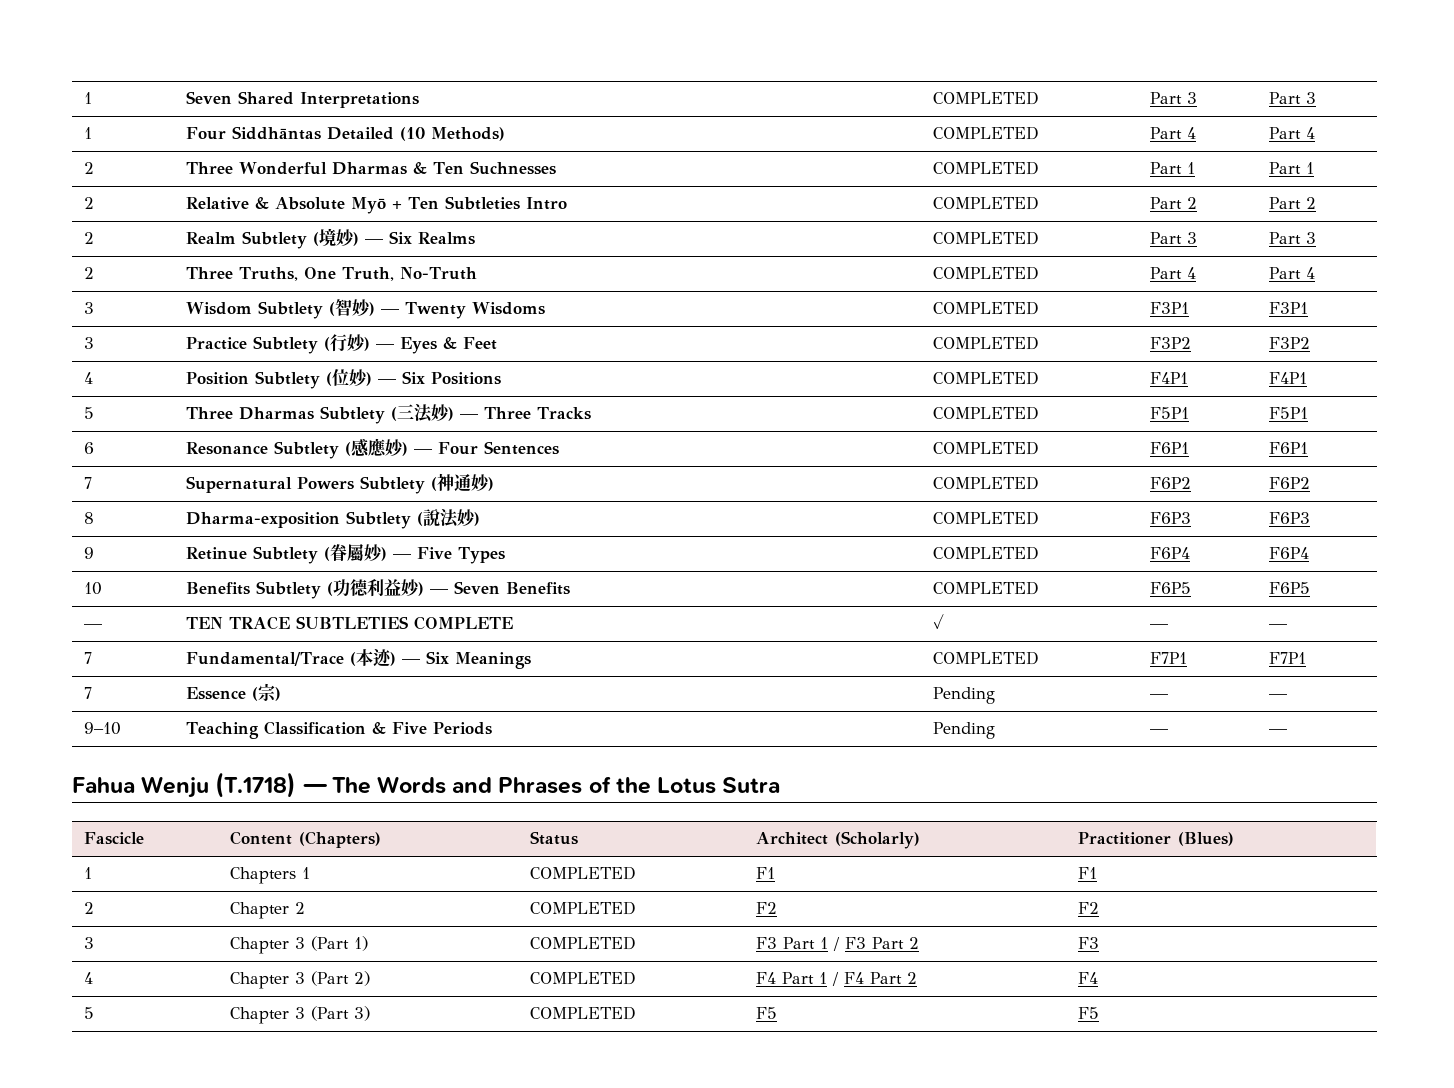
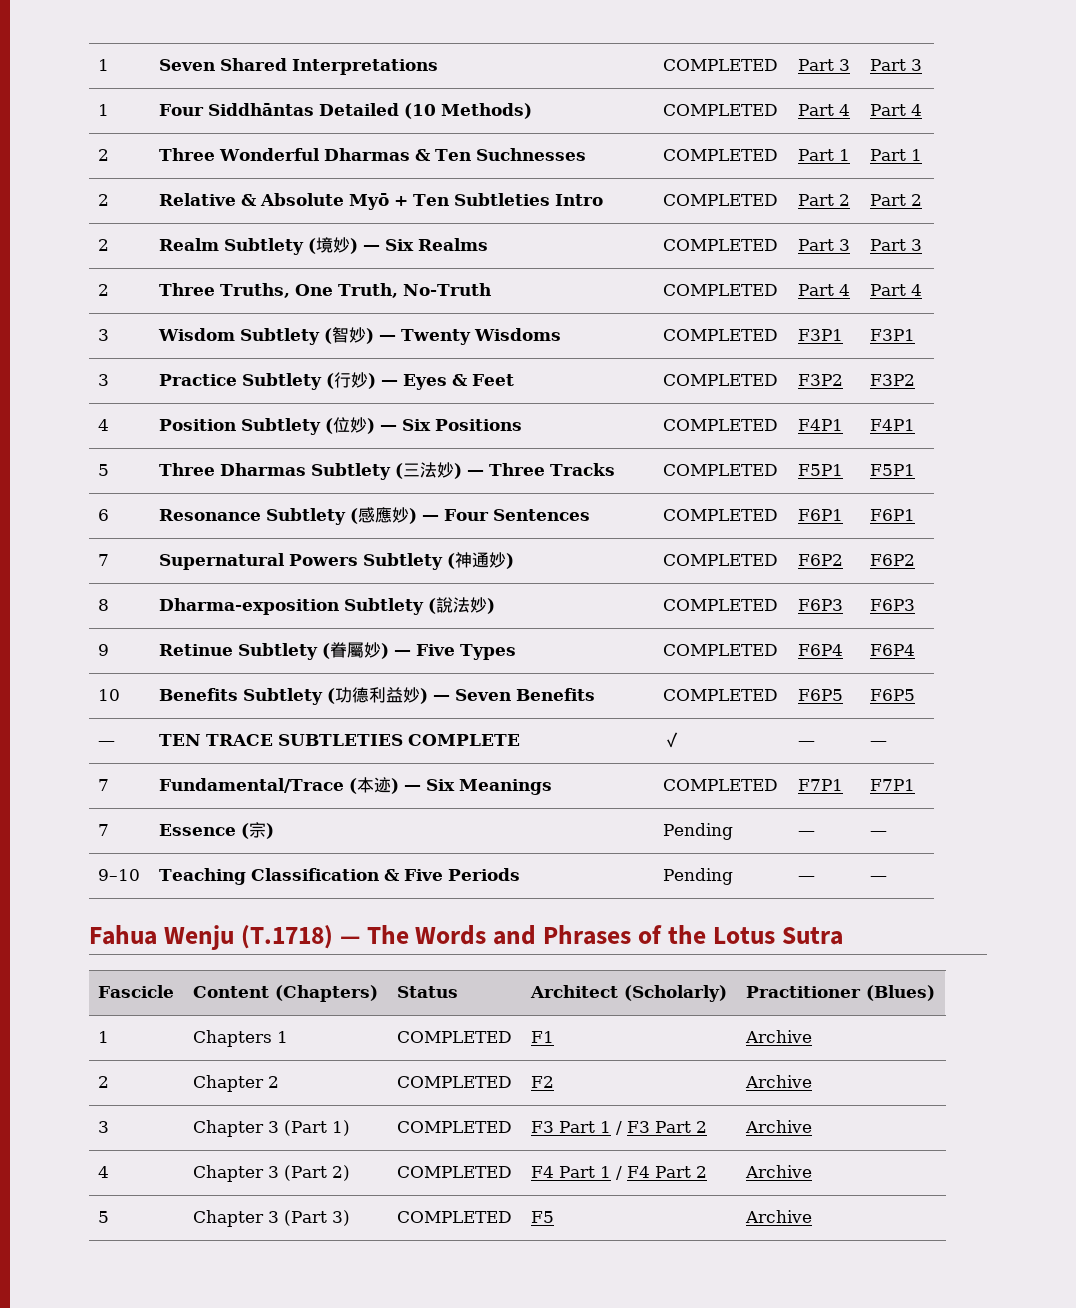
[1078,867,1098,879] F1 -> [745,1030,813,1043] Archive
[1078,902,1100,914] F2 -> [745,1075,813,1088] Archive
[1078,937,1100,949] F3 -> [745,1120,813,1133] Archive
[1078,972,1099,984] F4 -> [745,1165,813,1178] Archive
[1078,1007,1100,1019] F5 -> [745,1210,813,1223] Archive

